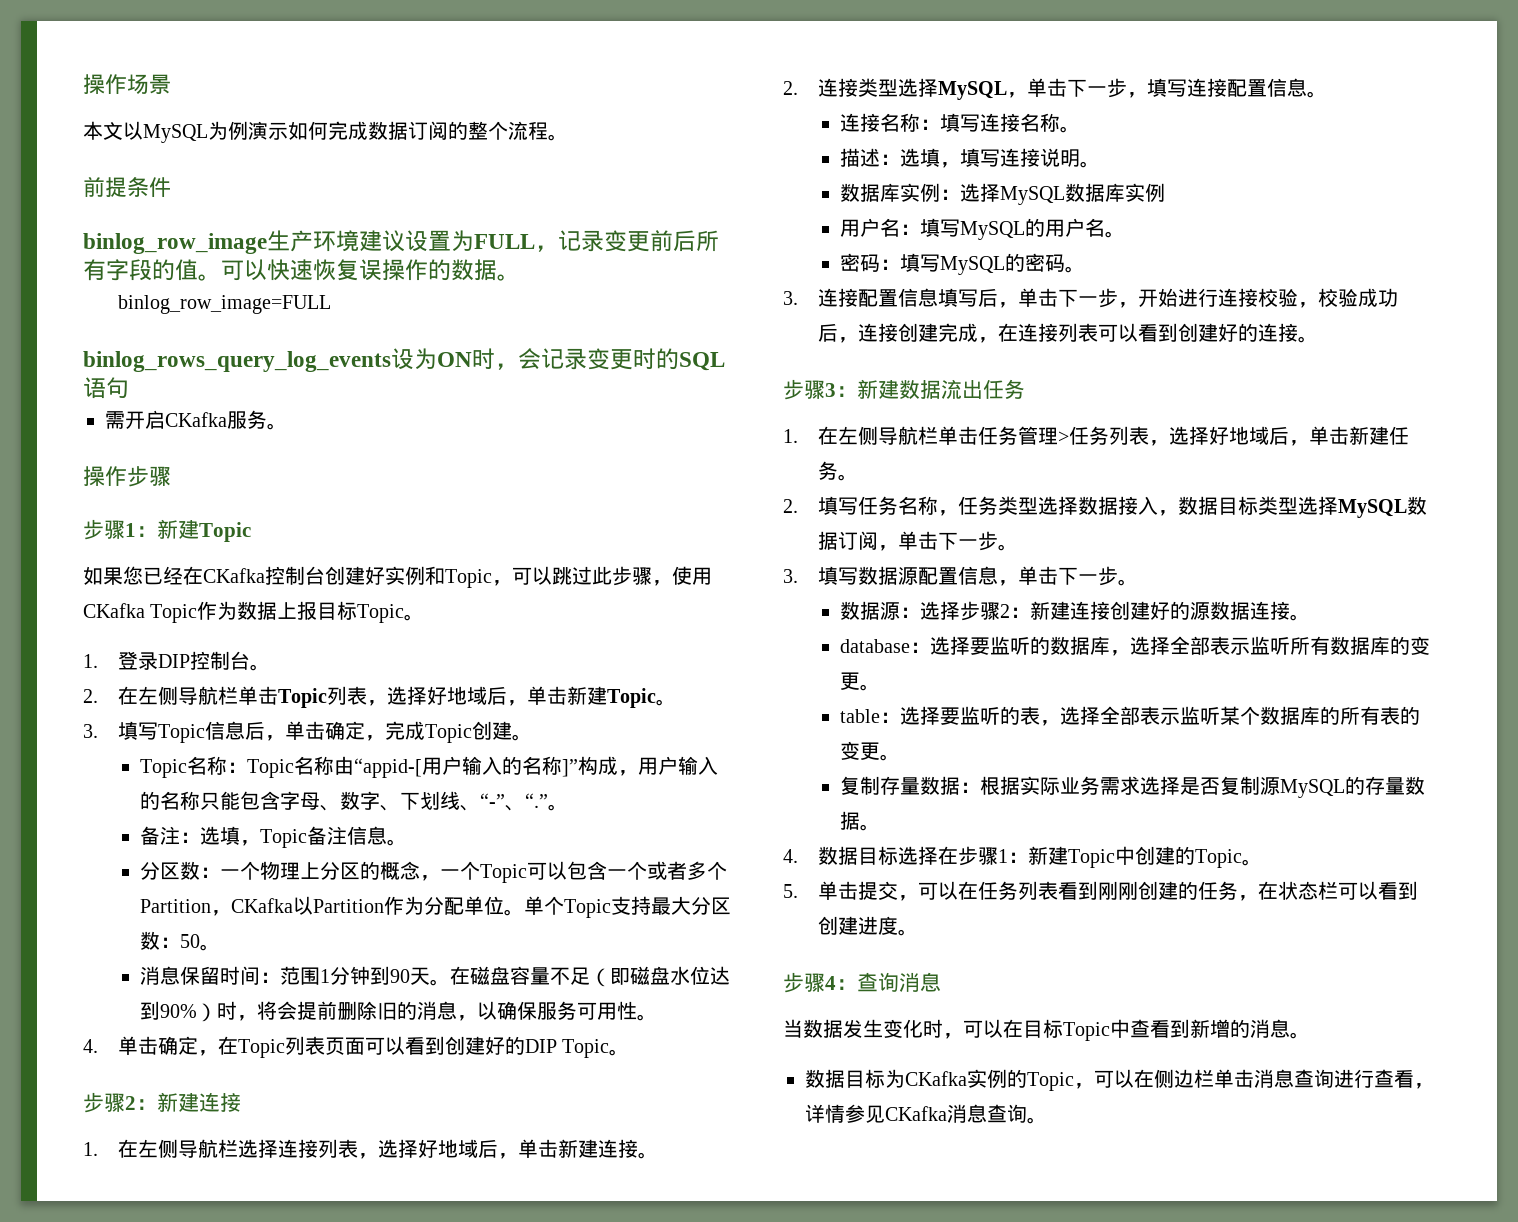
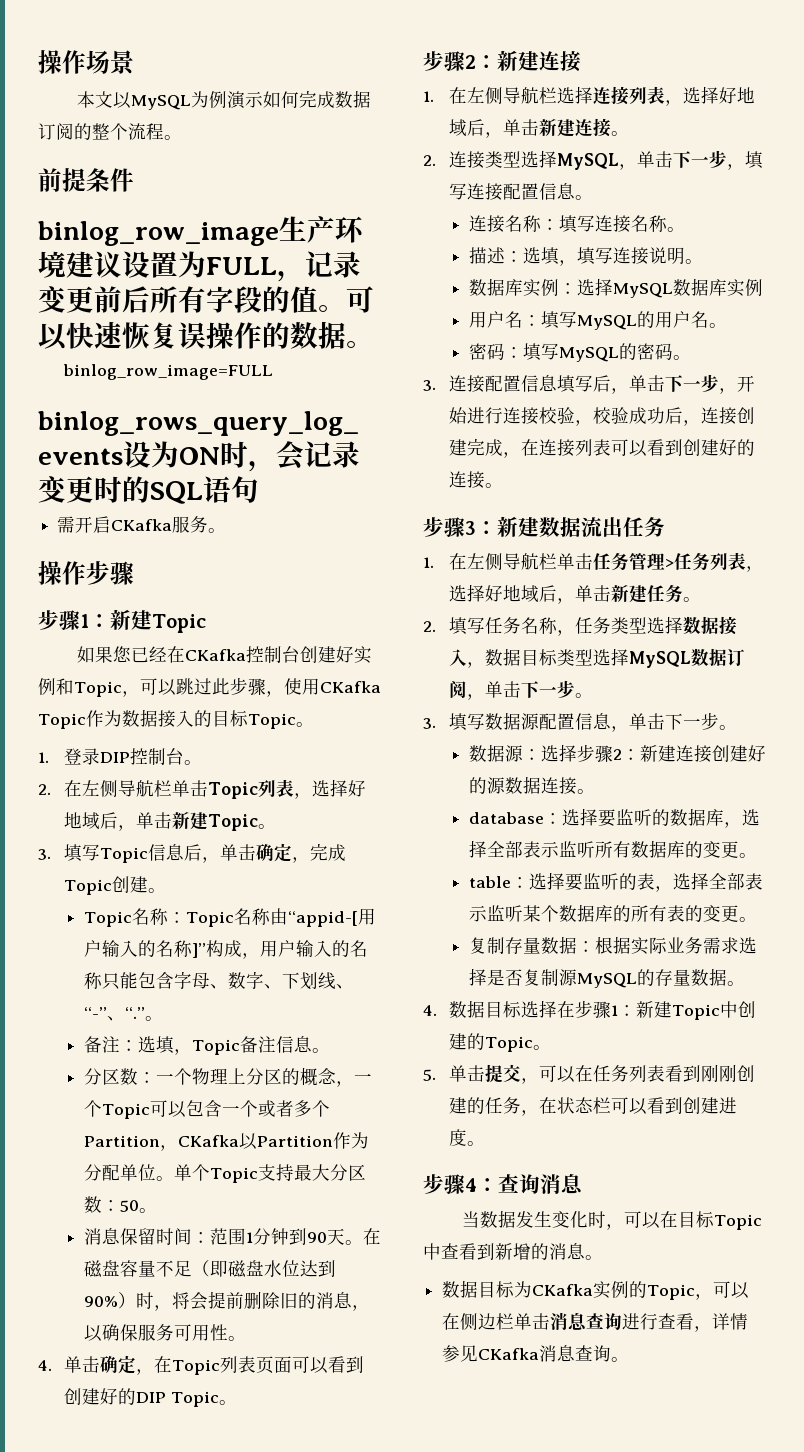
[277,601,318,620] 上报 -> [157,710,212,728] 接入的

